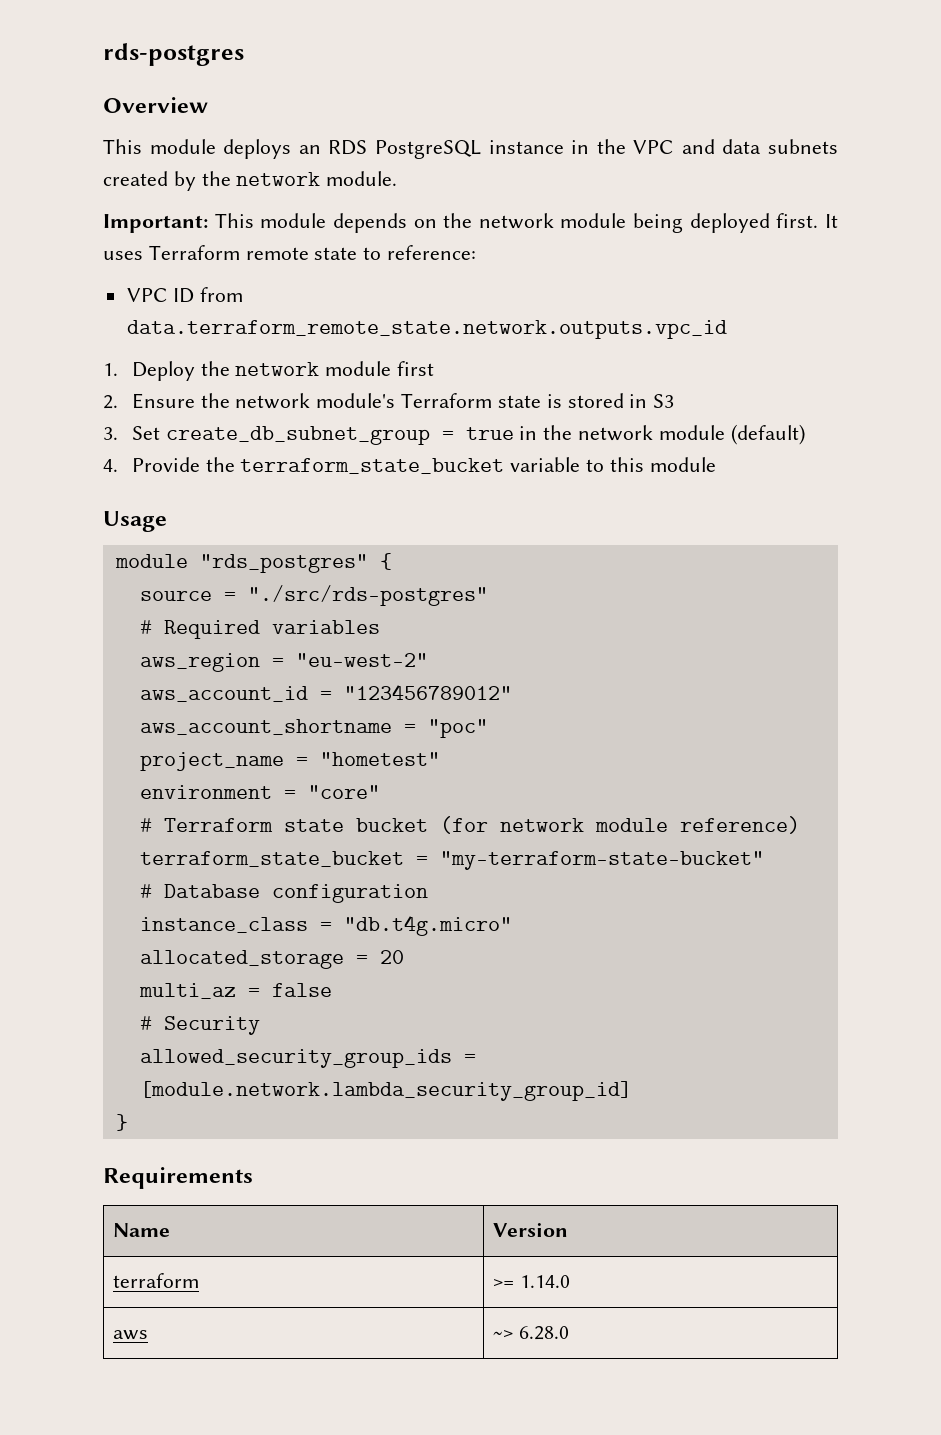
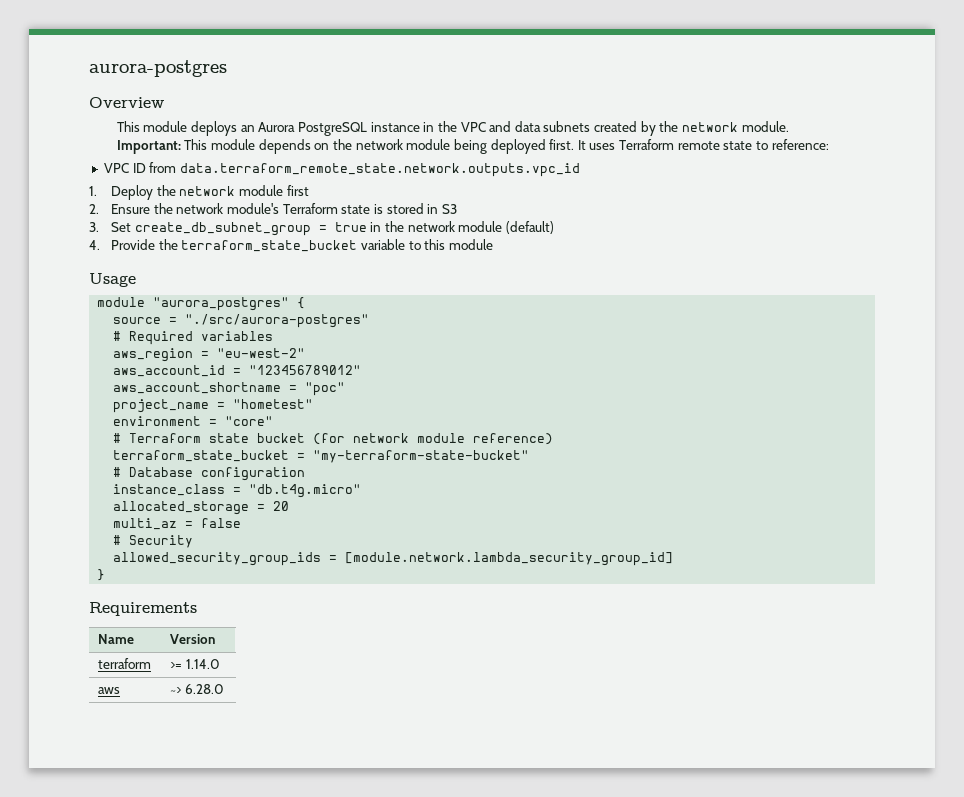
[103,43,244,66] rds-postgres -> [89,60,227,77] aurora-postgres
[328,140,368,155] RDS -> [258,122,296,132] Aurora
[199,554,368,573] "rds_postgres" -> [153,297,290,311] "aurora_postgres"
[247,585,488,606] "./src/rds-postgres" -> [185,314,370,328] "./src/aurora-postgres"

